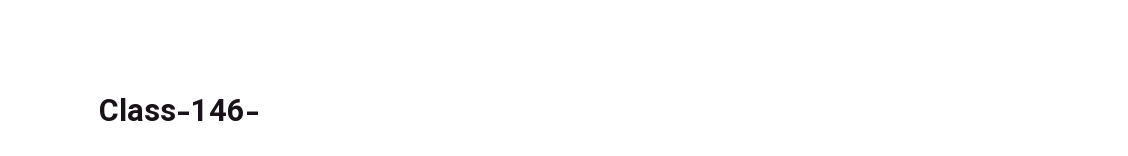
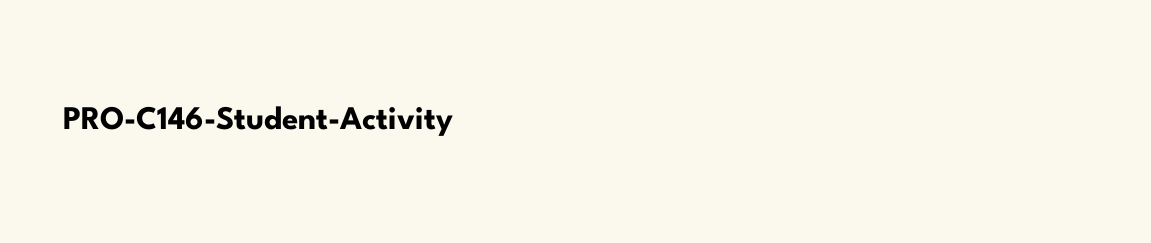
[99,98,260,121] Class-146- -> [63,106,453,136] PRO-C146-Student-Activity

